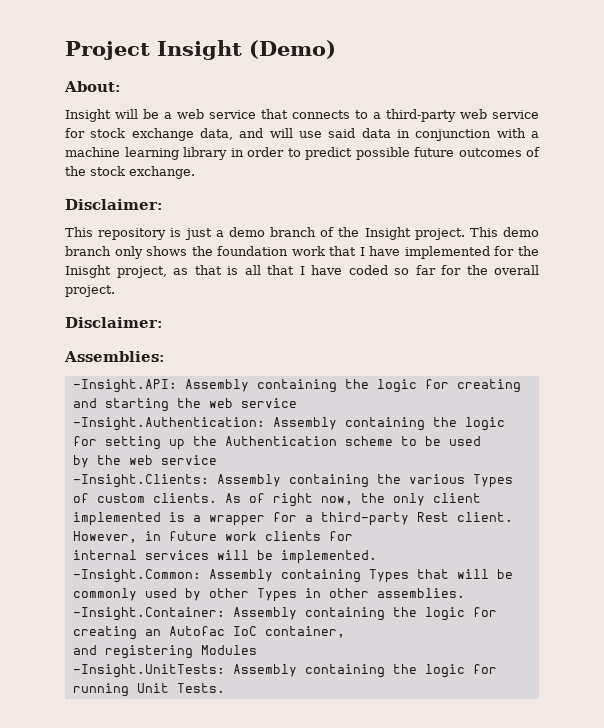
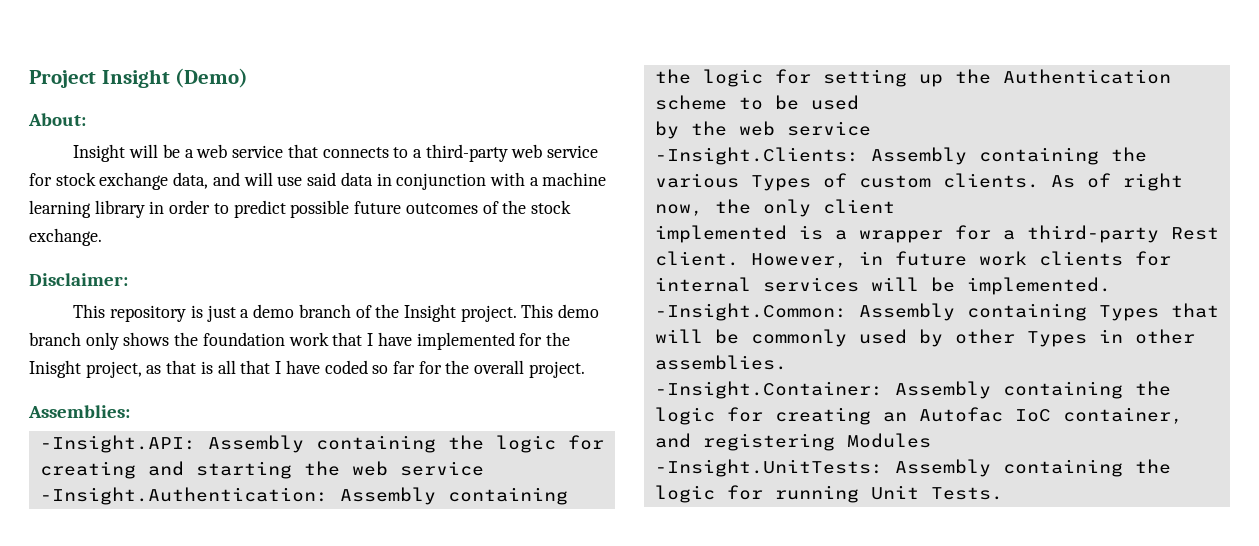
[65,317,163,328] // Disclaimer: -> (585, 369) none

